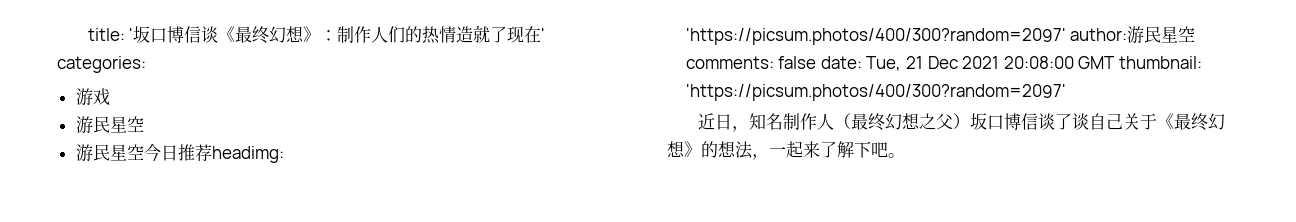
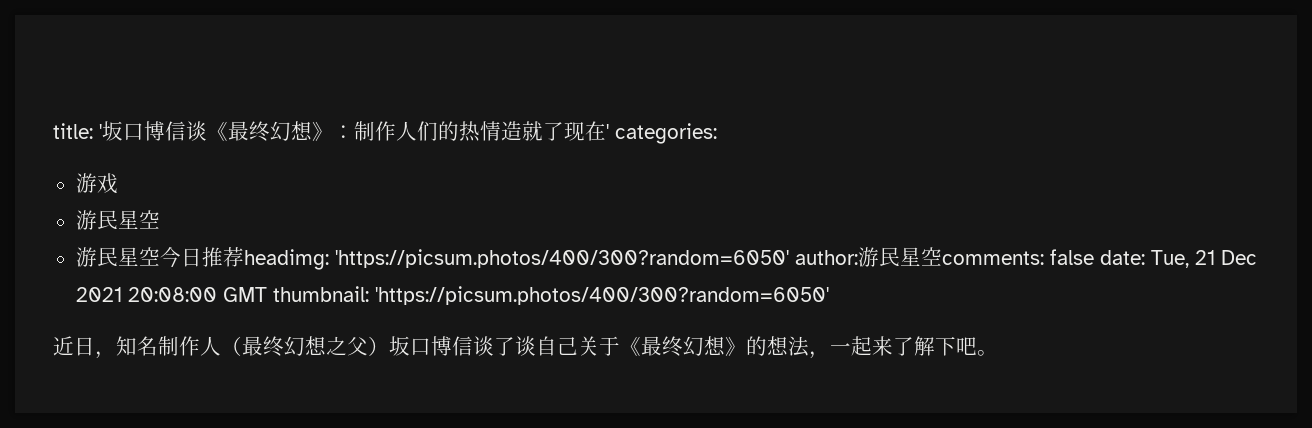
[685,28,1066,45] 'https://picsum.photos/400/300?random=2097' -> [334,249,789,268] 'https://picsum.photos/400/300?random=6050'
[685,84,1066,101] 'https://picsum.photos/400/300?random=2097' -> [374,286,829,305] 'https://picsum.photos/400/300?random=6050'

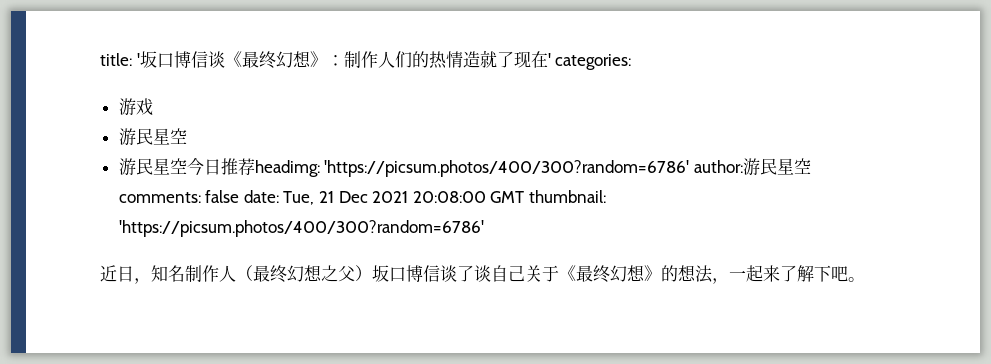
[334,249,789,268] 'https://picsum.photos/400/300?random=6050' -> [324,160,690,177] 'https://picsum.photos/400/300?random=6786'
[374,286,829,305] 'https://picsum.photos/400/300?random=6050' -> [118,220,484,237] 'https://picsum.photos/400/300?random=6786'

